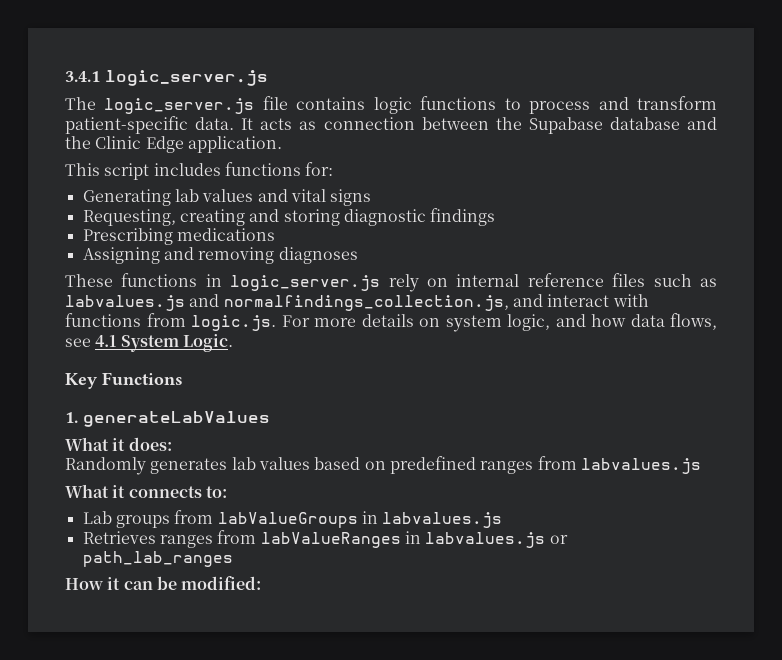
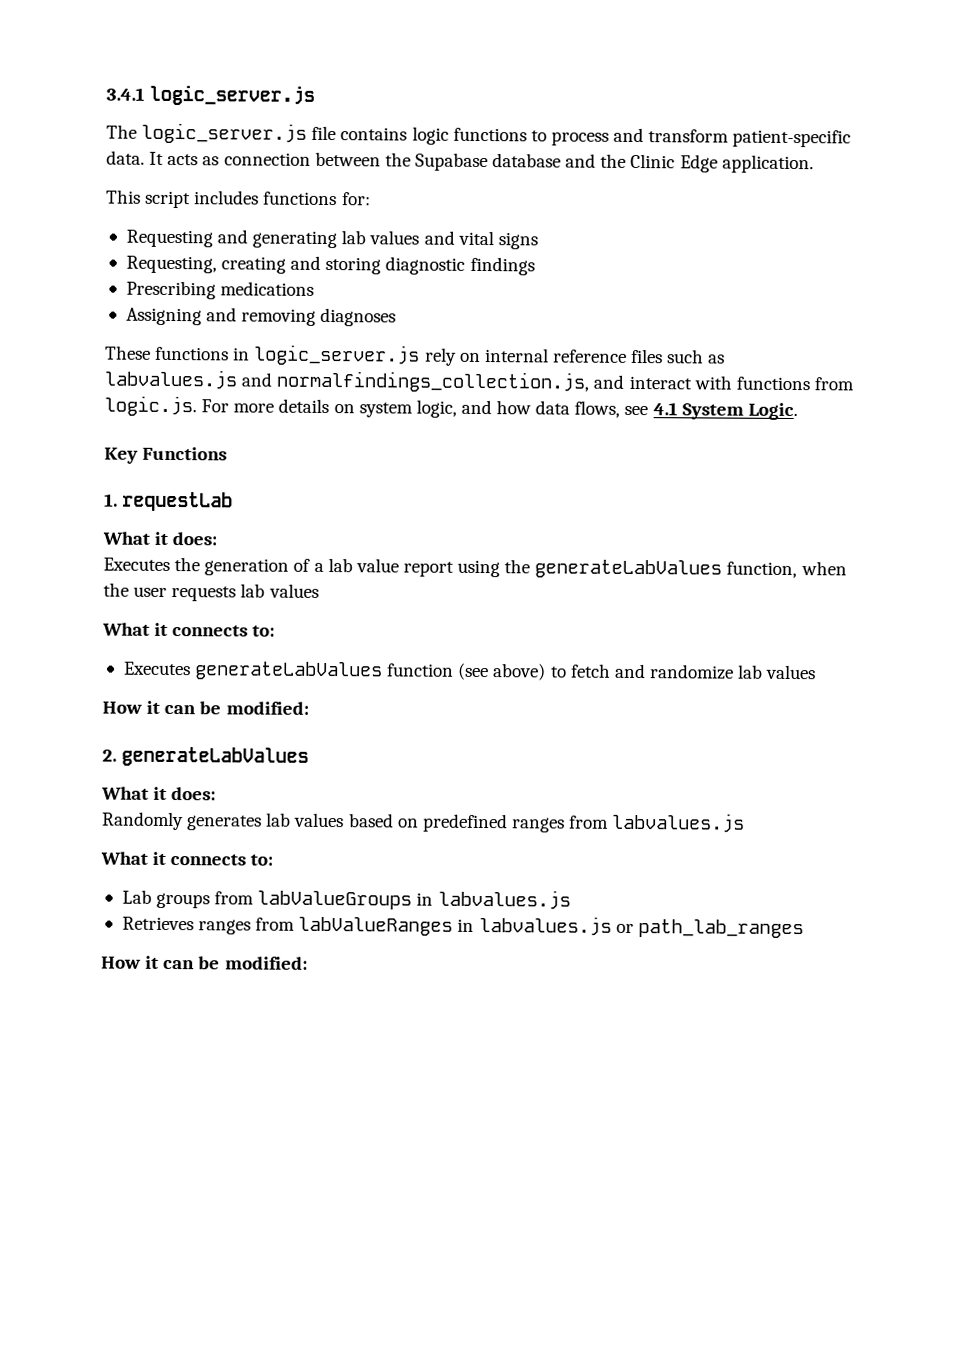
[82,189,171,206] Generating -> [125,229,338,249] Requesting and generating
(78, 417) none -> [122,491,234,512] [102,531,218,546] [103,557,847,579] [103,582,319,602] [102,622,276,637] [123,661,817,681] [102,700,309,715] [102,749,117,762] requestLab // What it does: // Executes the generation of a lab value report using the generateLabValues function, when the user requests lab values // What it connects to: // Executes generateLabValues function (see above) to fetch and randomize lab values // How it can be modified: // 2.

